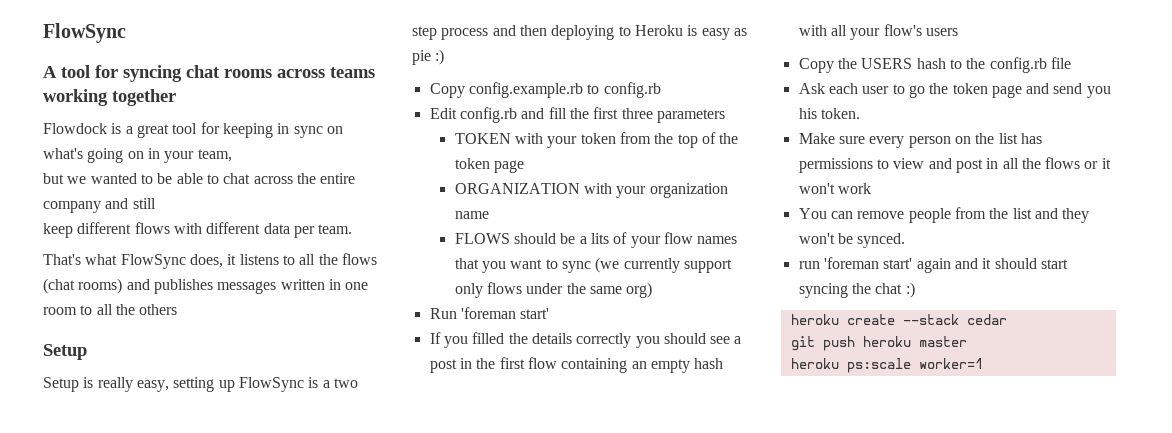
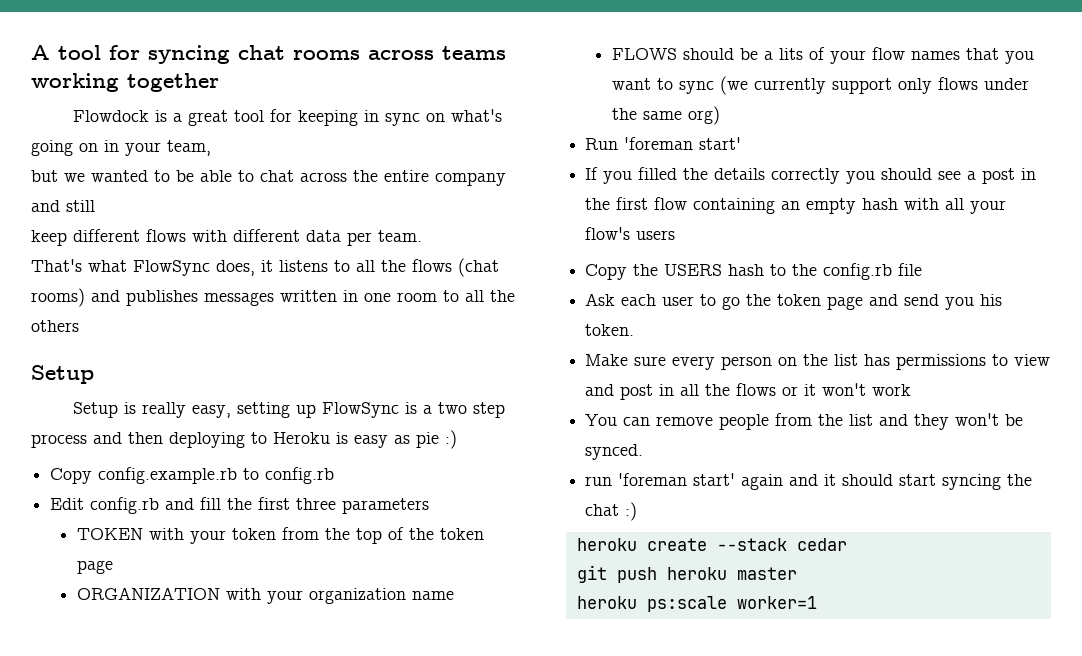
[43,23,126,43] FlowSync // -> (31, 52) none

